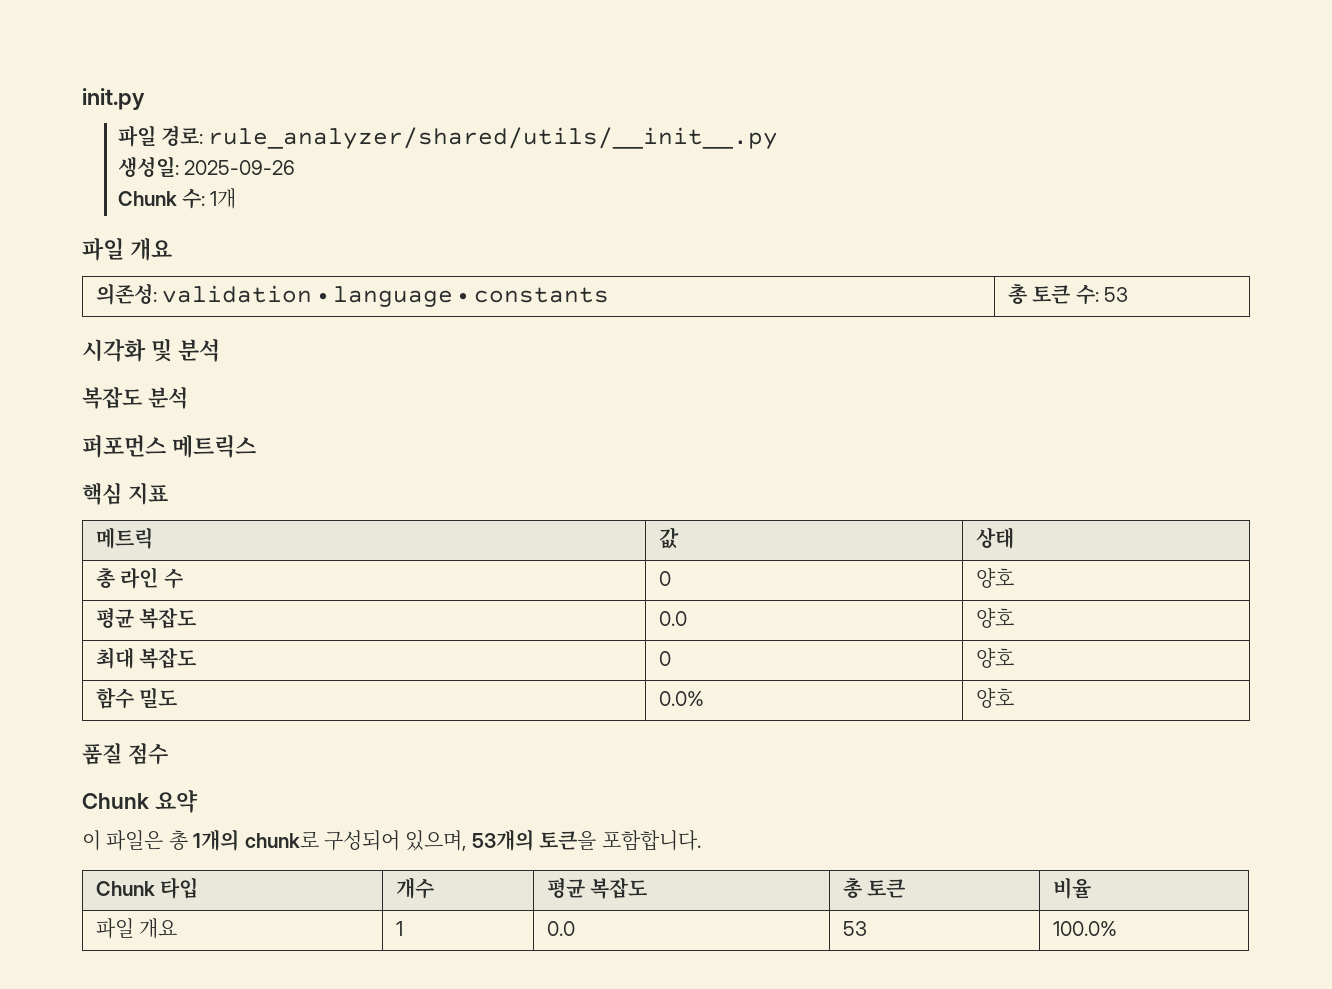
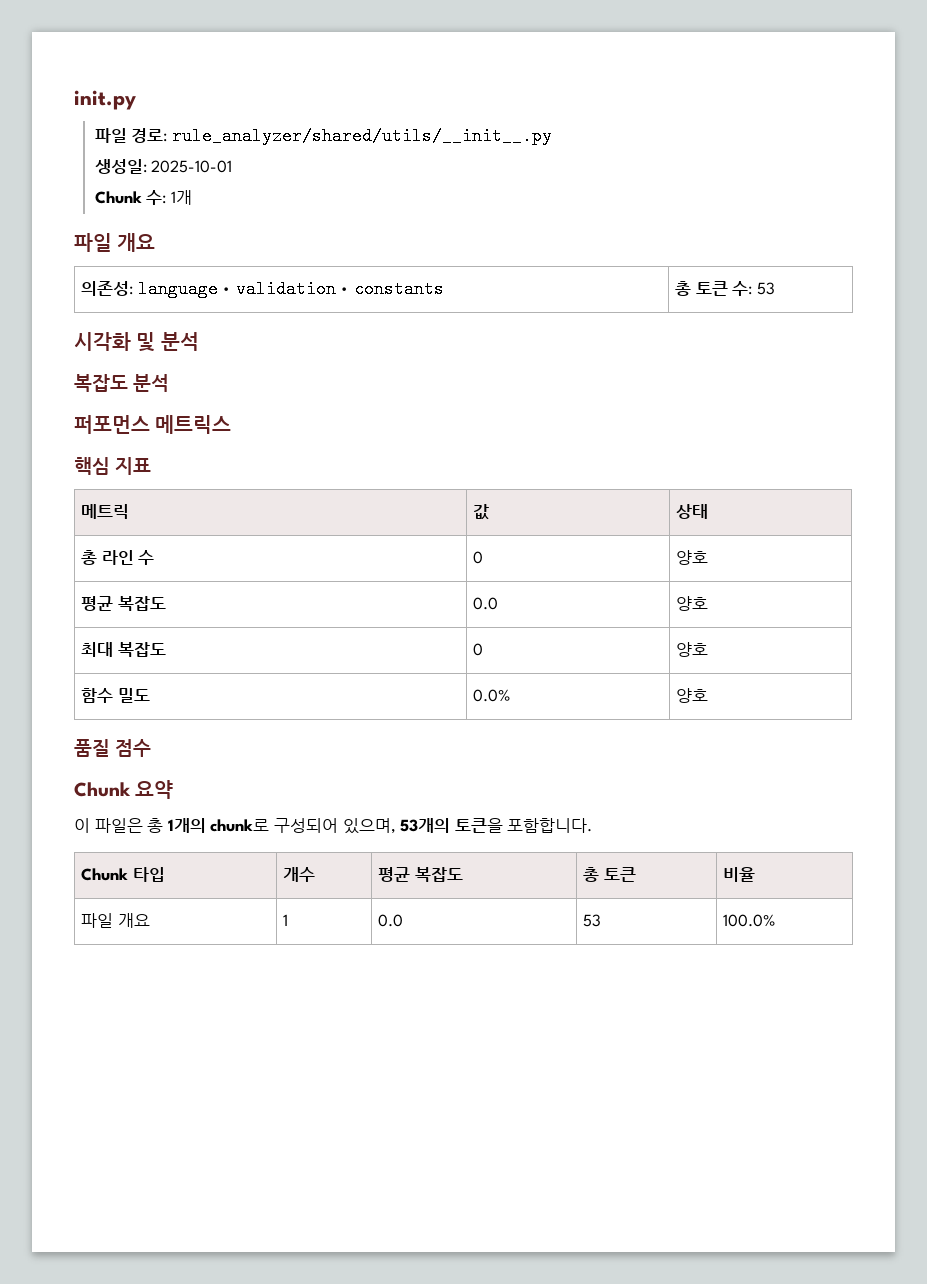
[184,160,296,175] 2025-09-26 -> [151,160,233,173] 2025-10-01
[162,285,453,307] validation • language -> [137,280,336,298] language • validation

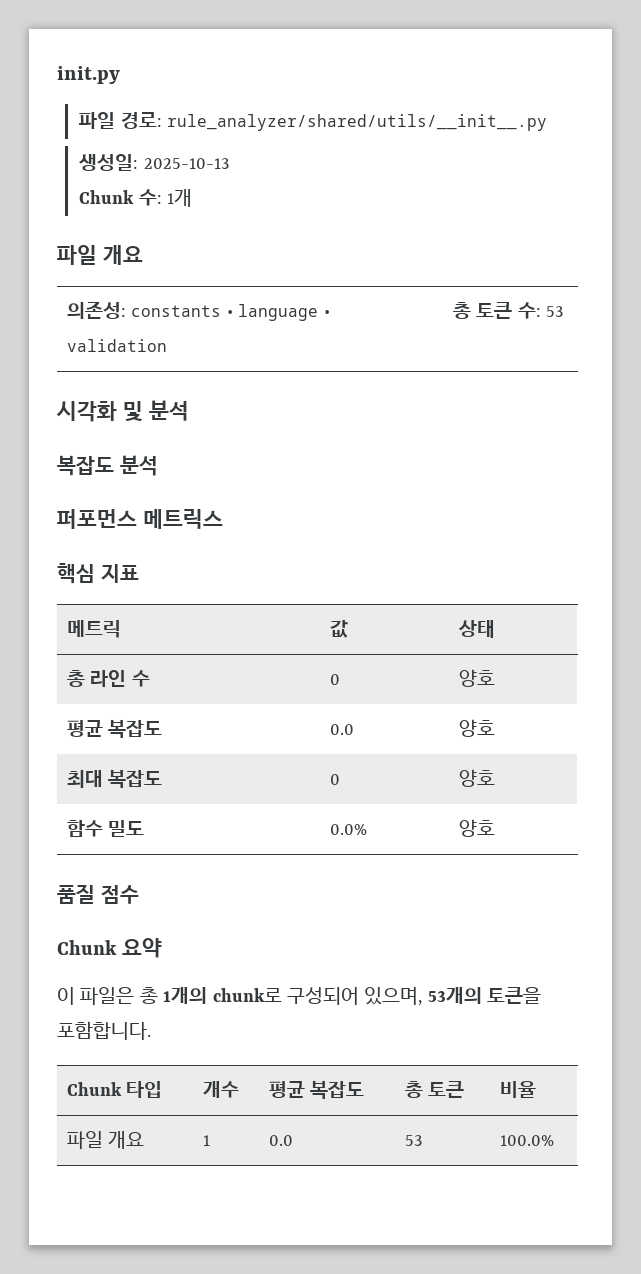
[151,160,233,173] 2025-10-01 -> [143,158,229,169] 2025-10-13
(134, 288) none -> [131,305,233,317] constants •
[340,280,444,298] • constants -> (167, 345) none

